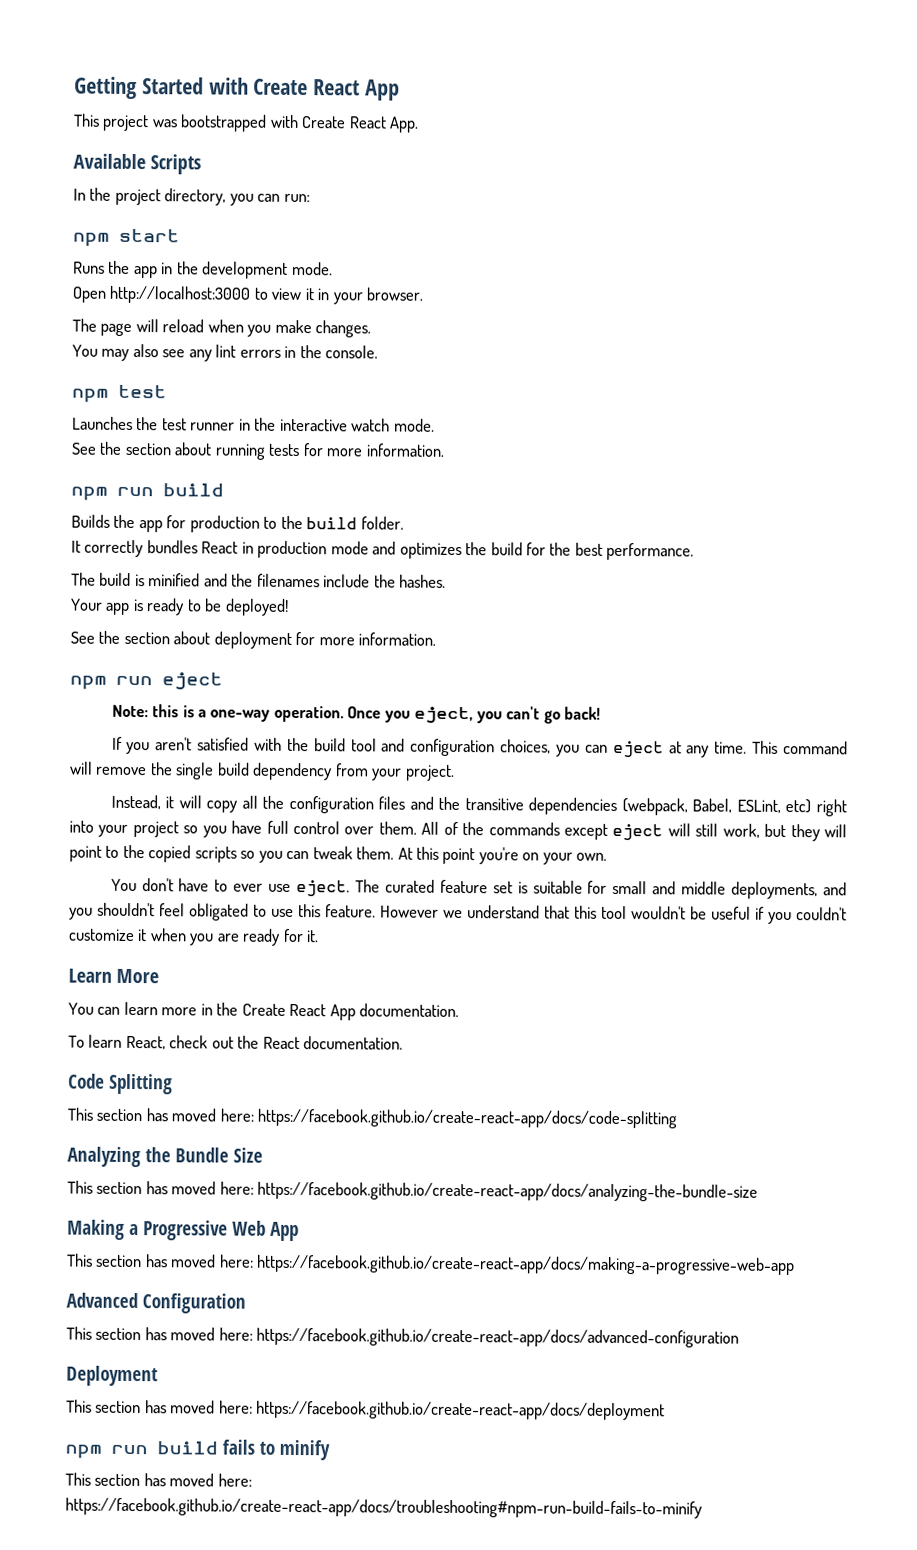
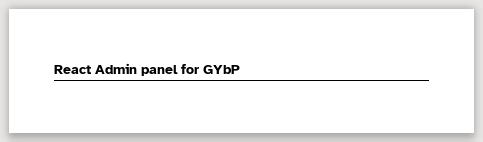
[74,76,401,101] [73,113,420,133] [73,153,202,175] [73,187,310,206] [73,228,180,247] [73,260,333,279] [72,285,424,305] [72,318,372,338] [72,344,379,362] [72,384,167,403] [72,416,435,432] [71,441,445,460] [71,483,224,501] [71,514,404,533] [71,539,695,561] [71,572,447,588] [70,598,289,616] [70,630,437,649] [70,672,223,691] [111,704,602,724] [111,736,849,758] [69,761,455,781] [110,794,847,817] [69,820,848,842] [69,844,608,865] [110,878,847,900] [69,902,847,925] [68,928,320,946] [68,968,160,984] [68,1001,460,1021] [68,1034,404,1050] [68,1073,173,1095] [67,1107,678,1129] [67,1146,263,1168] [67,1180,759,1202] [67,1219,299,1242] [66,1253,796,1276] [66,1292,246,1314] [66,1326,740,1348] [66,1365,158,1387] [66,1399,666,1421] [65,1439,330,1461] [65,1472,252,1487] [65,1497,702,1519] Getting Started with Create React App // This project was bootstrapped with Create React App. // Available Scripts // In the project directory, you can run: // npm start // Runs the app in the development mode. // Open http://localhost:3000 to view it in your browser. // The page will reload when you make changes. // You may also see any lint errors in the console. // npm test // Launches the test runner in the interactive watch mode. // See the section about running tests for more information. // npm run build // Builds the app for production to the build folder. // It correctly bundles React in production mode and optimizes the build for the best performance. // The build is minified and the filenames include the hashes. // Your app is ready to be deployed! // See the section about deployment for more information. // npm run eject // Note: this is a one-way operation. Once you eject, you can't go back! // If you aren't satisfied with the build tool and configuration choices, you can eject at any time. This command will remove the single build dependency from your project. // Instead, it will copy all the configuration files and the transitive dependencies (webpack, Babel, ESLint, etc) right into your project so you have full control over them. All of the commands except eject will still work, but they will point to the copied scripts so you can tweak them. At this point you're on your own. // You don't have to ever use eject. The curated feature set is suitable for small and middle deployments, and you shouldn't feel obligated to use this feature. However we understand that this tool wouldn't be useful if you couldn't customize it when you are ready for it. // Learn More // You can learn more in the Create React App documentation. // To learn React, check out the React documentation. // Code Splitting // This section has moved here: https://facebook.github.io/create-react-app/docs/code-splitting // Analyzing the Bundle Size // This section has moved here: https://facebook.github.io/create-react-app/docs/analyzing-the-bundle-size // Making a Progressive Web App // This section has moved here: https://facebook.github.io/create-react-app/docs/making-a-progressive-web-app // Advanced Configuration // This section has moved here: https://facebook.github.io/create-react-app/docs/advanced-configuration // Deployment // This section has moved here: https://facebook.github.io/create-react-app/docs/deployment // npm run build fails to minify // This section has moved here: https://facebook.github.io/create-react-app/docs/troubleshooting#npm-run-build-fails-to-minify -> [54,63,240,76] React Admin panel for GYbP

